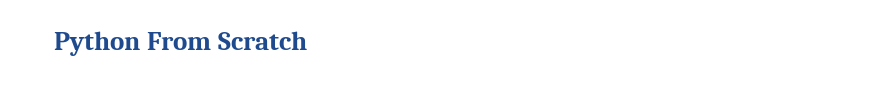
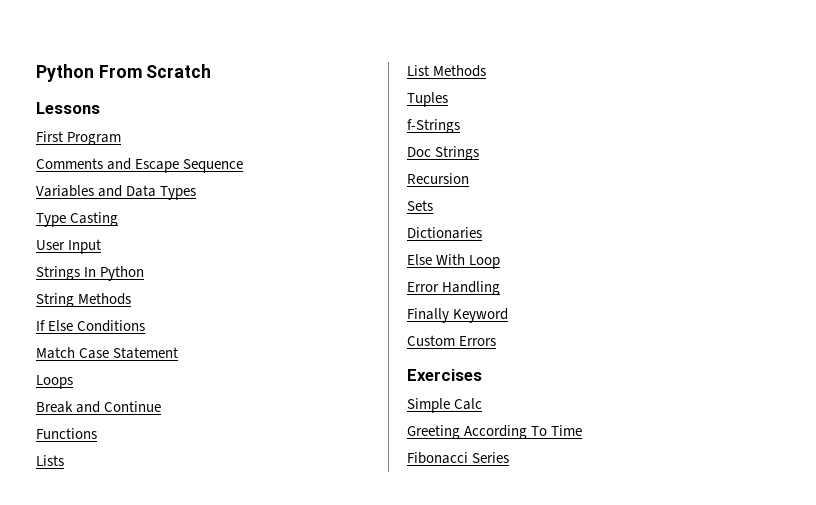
(308, 40) none -> [36,102,100,114] [36,131,122,145] [36,158,244,173] [36,185,197,200] [36,212,119,227] [36,239,102,254] [36,266,145,281] [36,293,132,307] [36,320,146,332] [36,347,179,359] [36,375,73,389] [36,401,162,413] [36,428,97,439] [36,455,64,466] [407,65,487,77] [407,92,448,107] [407,119,460,133] [407,146,480,160] [407,173,469,184] [407,200,433,211] [407,227,482,239] [407,254,501,269] [407,281,501,295] [407,308,509,323] [407,335,497,346] [407,369,482,381] [407,398,483,413] [407,425,583,439] [407,452,510,464] // Lessons // First Program // Comments and Escape Sequence // Variables and Data Types // Type Casting // User Input // Strings In Python // String Methods // If Else Conditions // Match Case Statement // Loops // Break and Continue // Functions // Lists // List Methods // Tuples // f-Strings // Doc Strings // Recursion // Sets // Dictionaries // Else With Loop // Error Handling // Finally Keyword // Custom Errors // Exercises // Simple Calc // Greeting According To Time // Fibonacci Series

